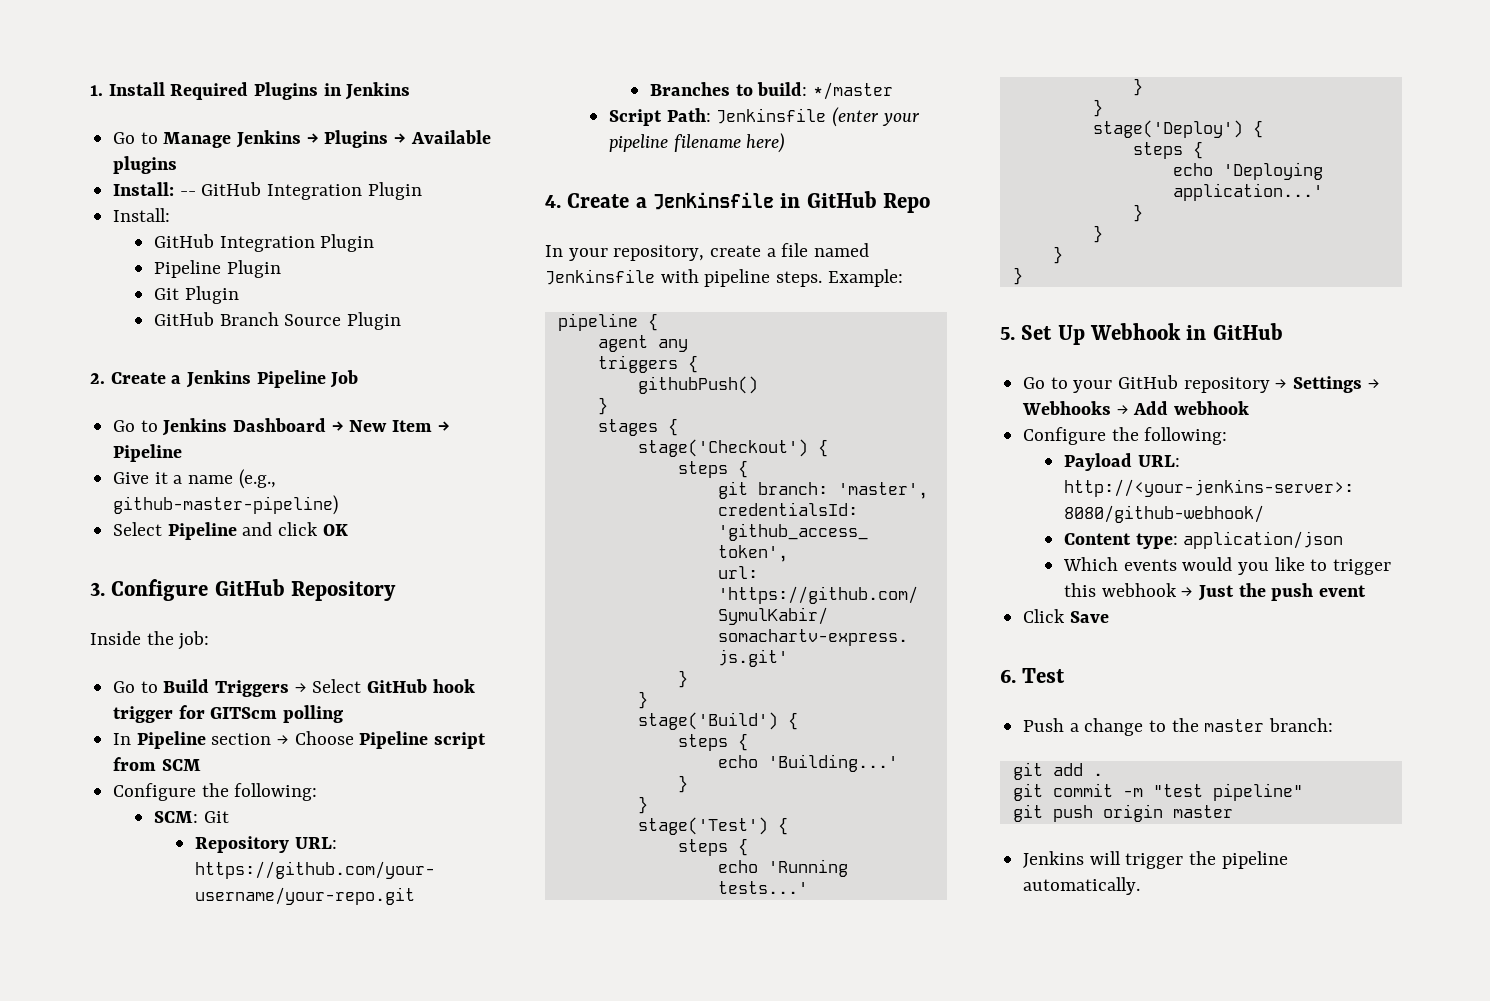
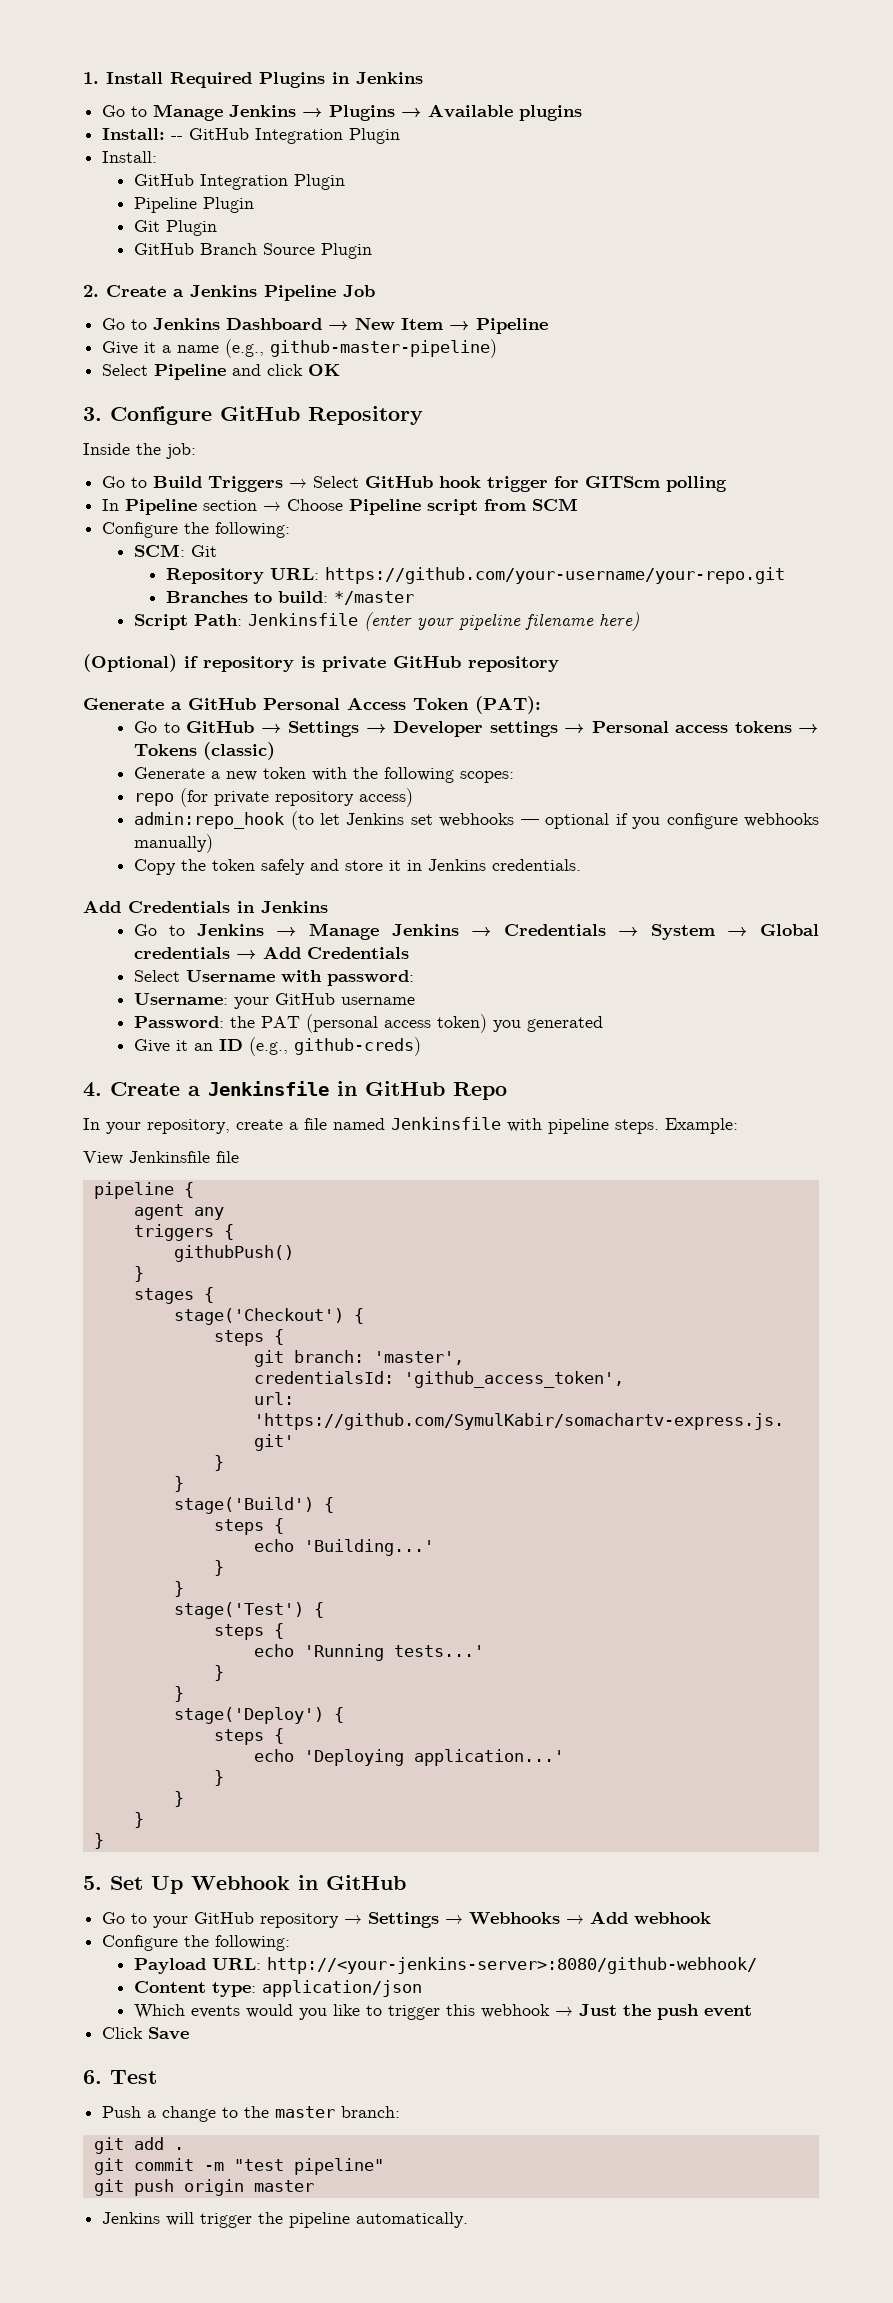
(786, 143) none -> [83,654,559,672] [83,696,541,714] [134,721,819,737] [134,742,276,760] [134,767,515,783] [134,788,414,807] [134,811,819,830] [134,834,214,853] [134,859,582,875] [83,900,328,913] [134,923,820,940] [134,946,410,959] [134,970,415,986] [134,993,416,1009] [134,1014,604,1033] [134,1037,422,1056] // (Optional) if repository is private GitHub repository // Generate a GitHub Personal Access Token (PAT): // Go to GitHub → Settings → Developer settings → Personal access tokens → Tokens (classic) // Generate a new token with the following scopes: // repo (for private repository access) // admin:repo_hook (to let Jenkins set webhooks — optional if you configure webhooks manually) // Copy the token safely and store it in Jenkins credentials. // Add Credentials in Jenkins // Go to Jenkins → Manage Jenkins → Credentials → System → Global credentials → Add Credentials // Select Username with password: // Username: your GitHub username // Password: the PAT (personal access token) you generated // Give it an ID (e.g., github-creds)
(903, 278) none -> [83,1151,239,1165] // View Jenkinsfile file

